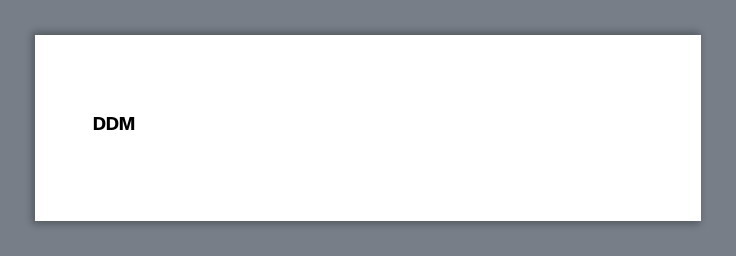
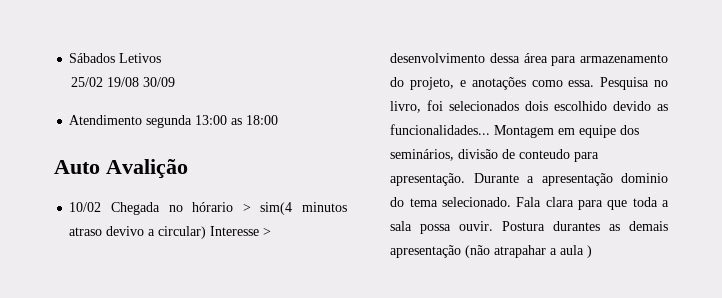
[93,117,135,130] DDM -> [69,53,162,63] [70,77,175,87] [69,115,279,128] [54,159,188,179] [69,202,347,215] [69,226,272,239] [390,53,668,66] [390,77,668,90] [390,100,668,113] [390,124,640,138] [390,149,600,162] [390,173,668,186] [390,197,669,210] [390,221,668,234] [390,245,593,258] Sábados Letivos // 25/02 19/08 30/09 // Atendimento segunda 13:00 as 18:00 // Auto Avalição // 10/02 Chegada no hórario > sim(4 minutos atraso devivo a circular) Interesse > desenvolvimento dessa área para armazenamento do projeto, e anotações como essa. Pesquisa no livro, foi selecionados dois escolhido devido as funcionalidades... Montagem em equipe dos seminários, divisão de conteudo para apresentação. Durante a apresentação dominio do tema selecionado. Fala clara para que toda a sala possa ouvir. Postura durantes as demais apresentação (não atrapahar a aula )

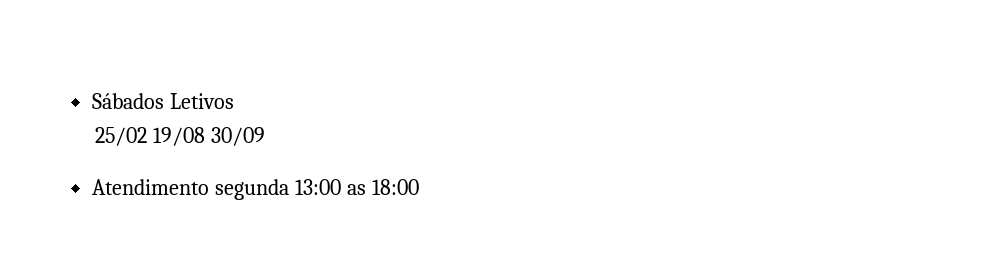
[54,159,188,179] [69,202,347,215] [69,226,272,239] [390,53,668,66] [390,77,668,90] [390,100,668,113] [390,124,640,138] [390,149,600,162] [390,173,668,186] [390,197,669,210] [390,221,668,234] [390,245,593,258] // Auto Avalição // 10/02 Chegada no hórario > sim(4 minutos atraso devivo a circular) Interesse > desenvolvimento dessa área para armazenamento do projeto, e anotações como essa. Pesquisa no livro, foi selecionados dois escolhido devido as funcionalidades... Montagem em equipe dos seminários, divisão de conteudo para apresentação. Durante a apresentação dominio do tema selecionado. Fala clara para que toda a sala possa ouvir. Postura durantes as demais apresentação (não atrapahar a aula ) -> (419, 187) none

